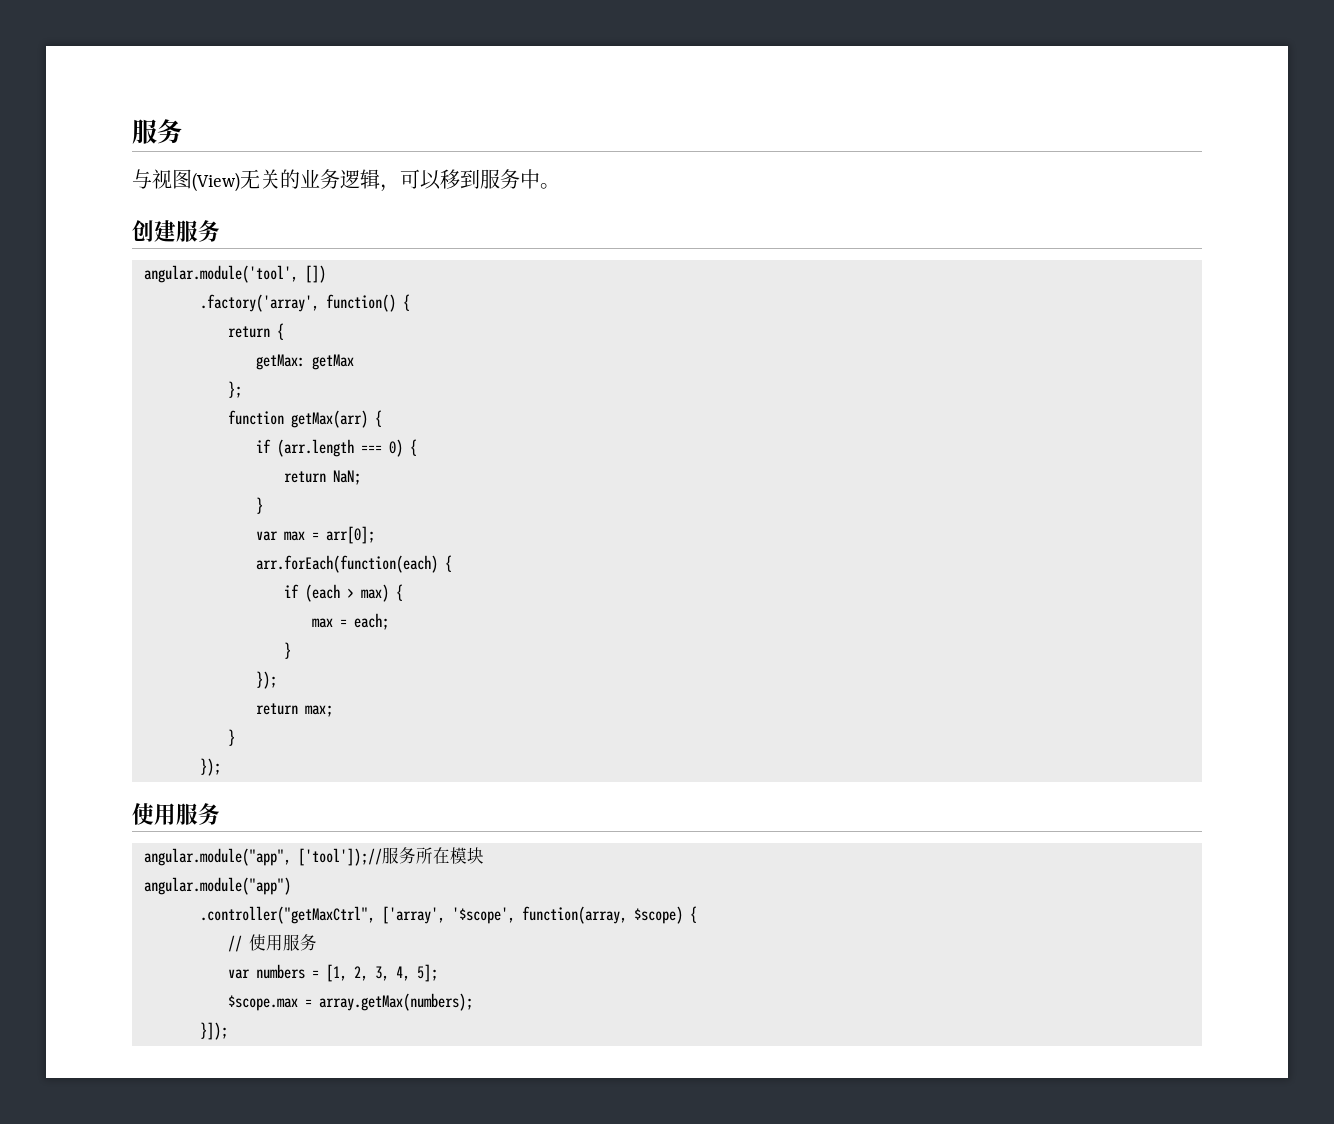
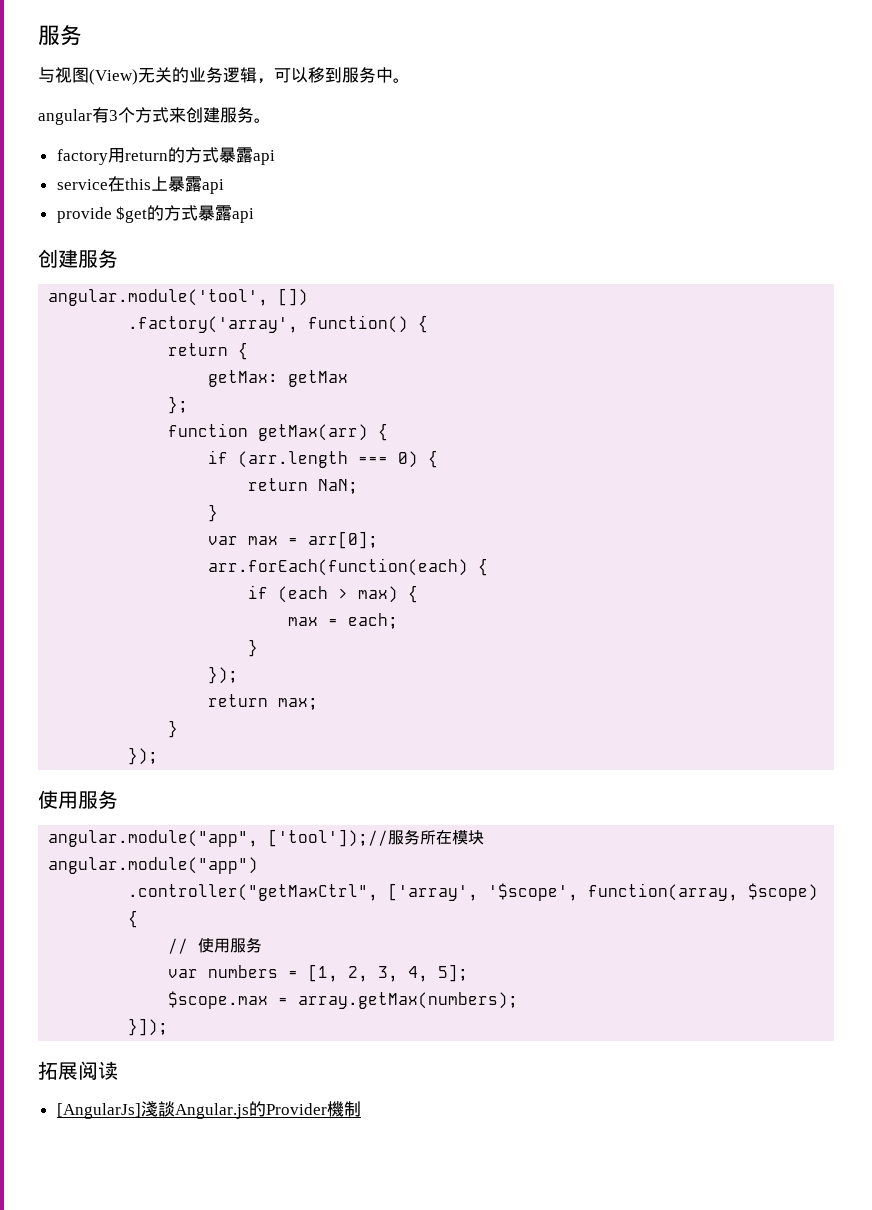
(560, 186) none -> [38,107,271,125] [56,147,275,165] [56,176,224,194] [56,205,255,223] // angular有3个方式来创建服务。 // factory用return的方式暴露api // service在this上暴露api // provide $get的方式暴露api
(228, 1031) none -> [38,1061,118,1080] [56,1101,361,1119] // 拓展阅读 // [AngularJs]淺談Angular.js的Provider機制

